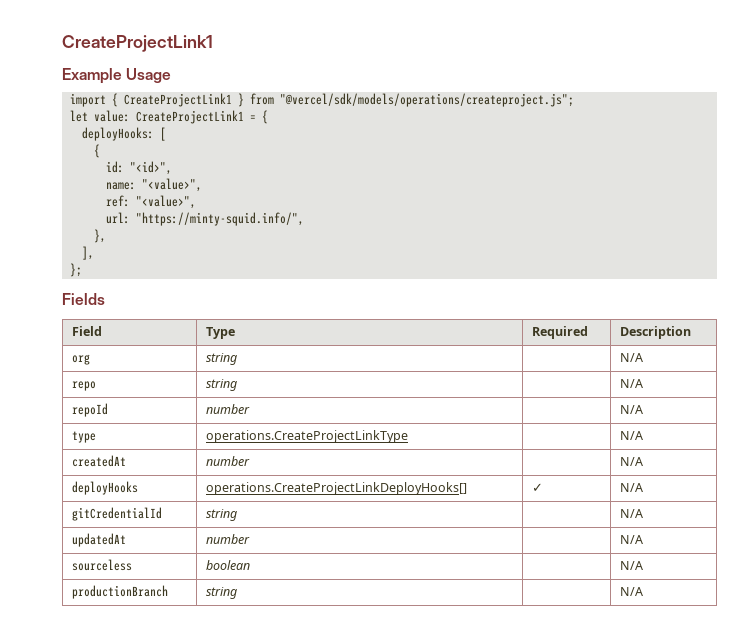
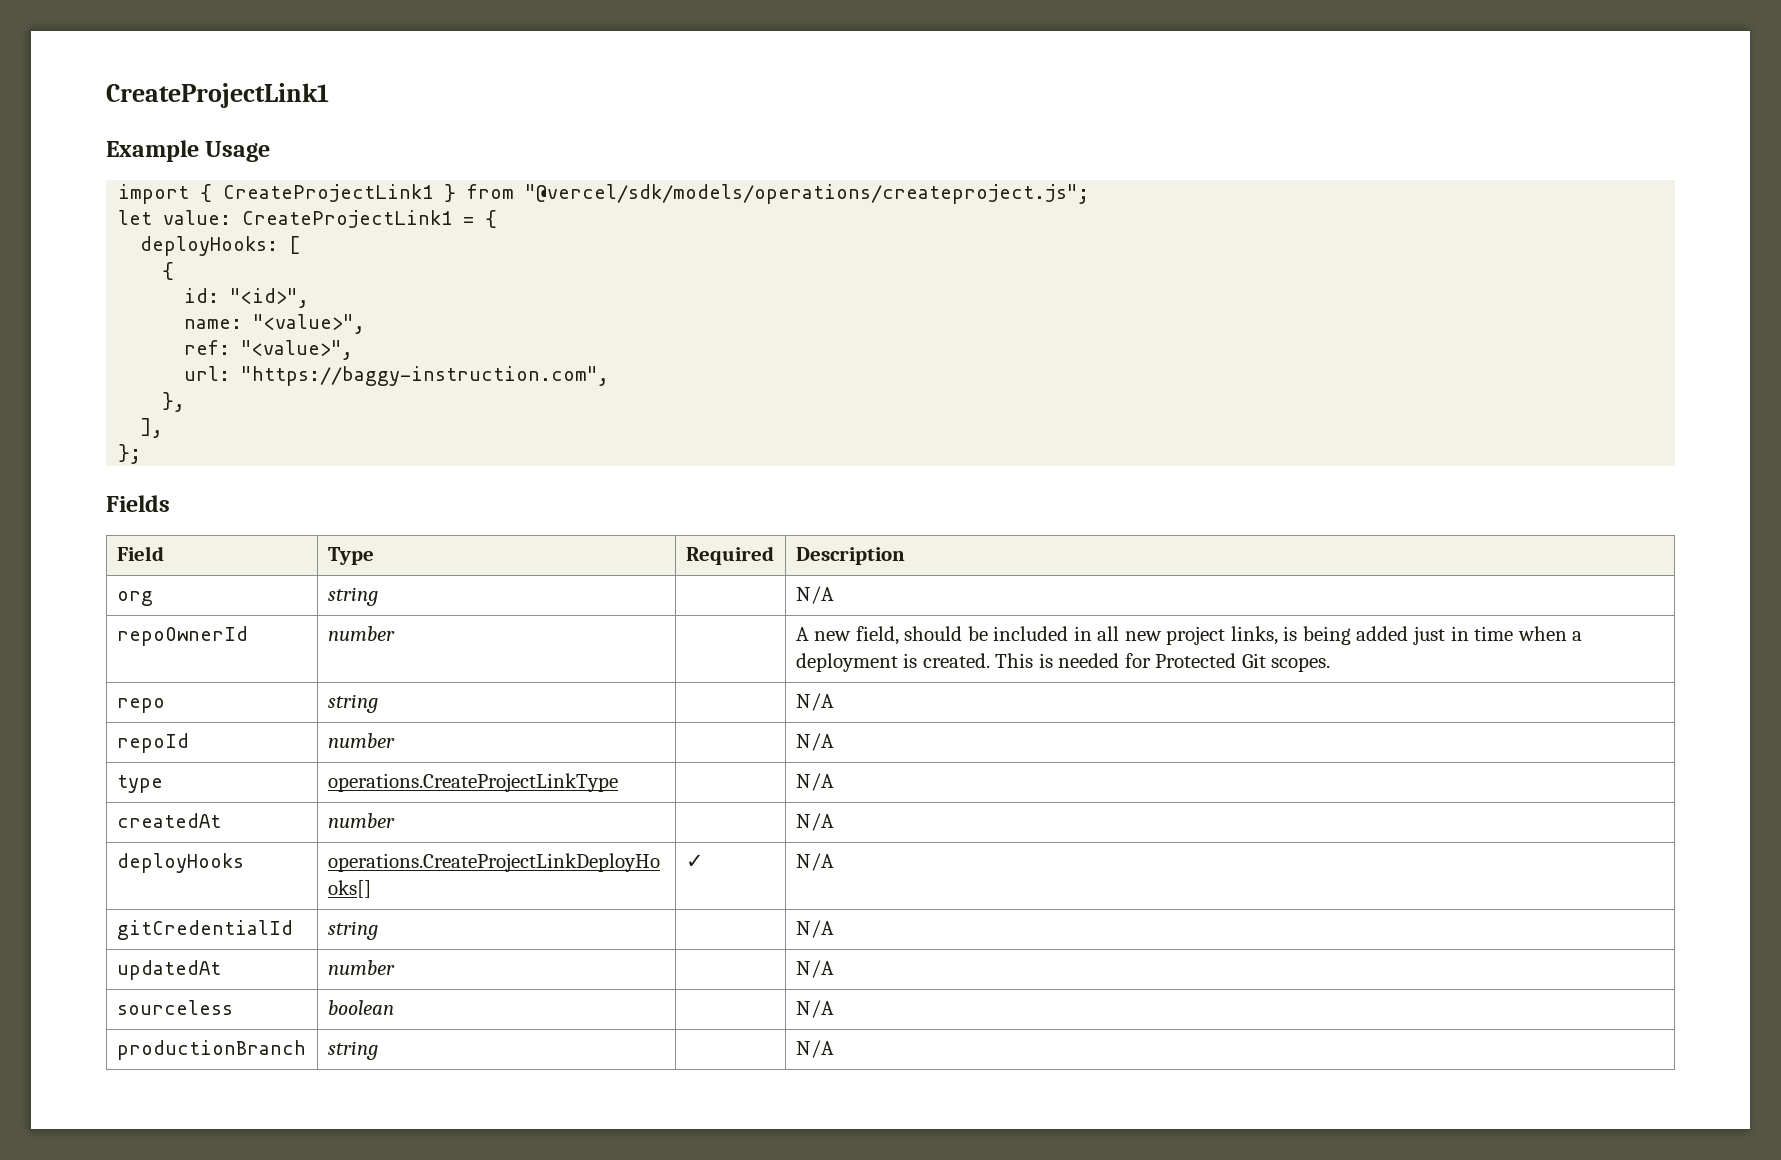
[135,212,304,226] "https://minty-squid.info/", -> [241,366,610,386] "https://baggy-instruction.com",
(643, 357) none -> [116,626,248,646] [327,626,395,641] [795,626,1583,645] [795,653,1331,672] // repoOwnerId | number | | A new field, should be included in all new project links, is being added just in time when a deployment is created. This is needed for Protected Git scopes.

